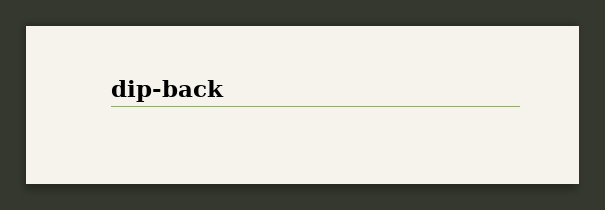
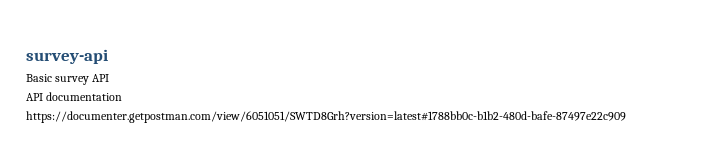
[111,80,224,102] dip-back -> [26,49,108,64] [26,74,110,85] [26,92,123,101] [26,111,626,123] survey-api // Basic survey API // API documentation // https://documenter.getpostman.com/view/6051051/SWTD8Grh?version=latest#1788bb0c-b1b2-480d-bafe-87497e22c909

